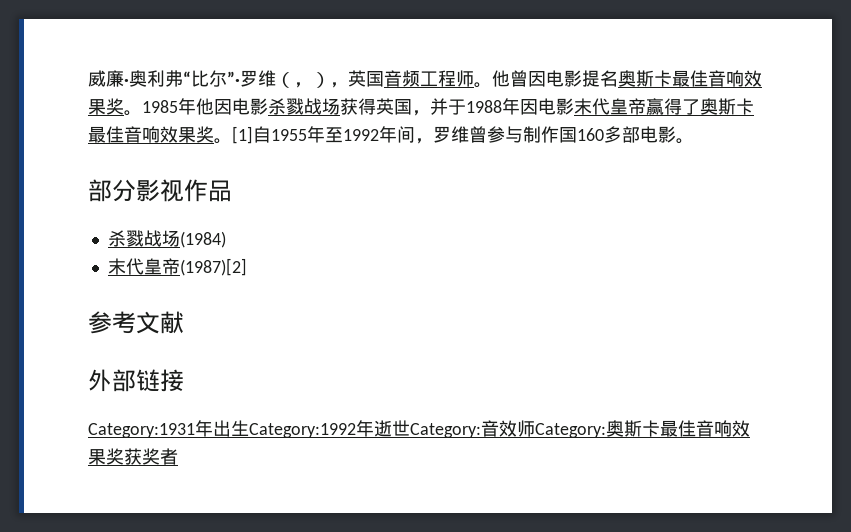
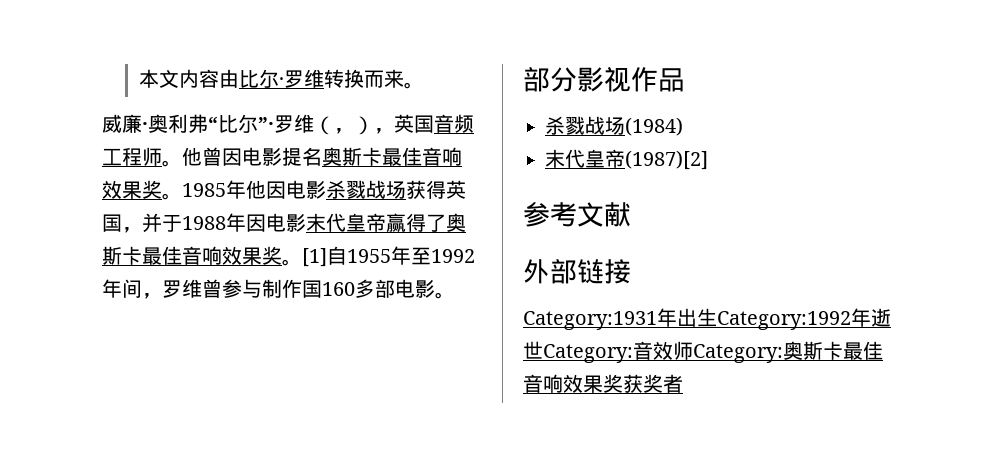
(88, 78) none -> [138,69,424,89] 本文内容由比尔·罗维转换而来。 //

